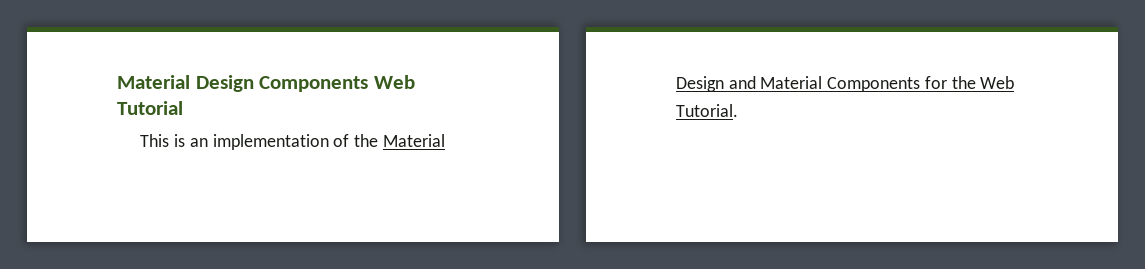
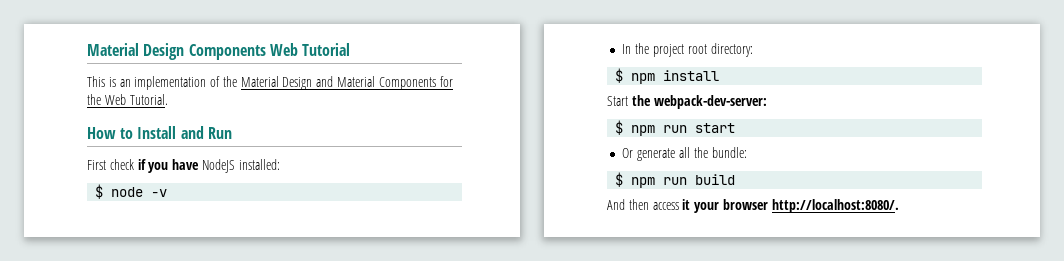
(738, 110) none -> [87,126,232,139] [87,159,280,173] [95,184,168,199] [622,43,753,57] [615,68,720,84] [607,95,767,109] [615,120,736,136] [622,147,747,161] [615,172,736,188] [607,199,899,213] // How to Install and Run // First check if you have NodeJS installed: // $ node -v // In the project root directory: // $ npm install // Start the webpack-dev-server: // $ npm run start // Or generate all the bundle: // $ npm run build // And then access it your browser http://localhost:8080/.

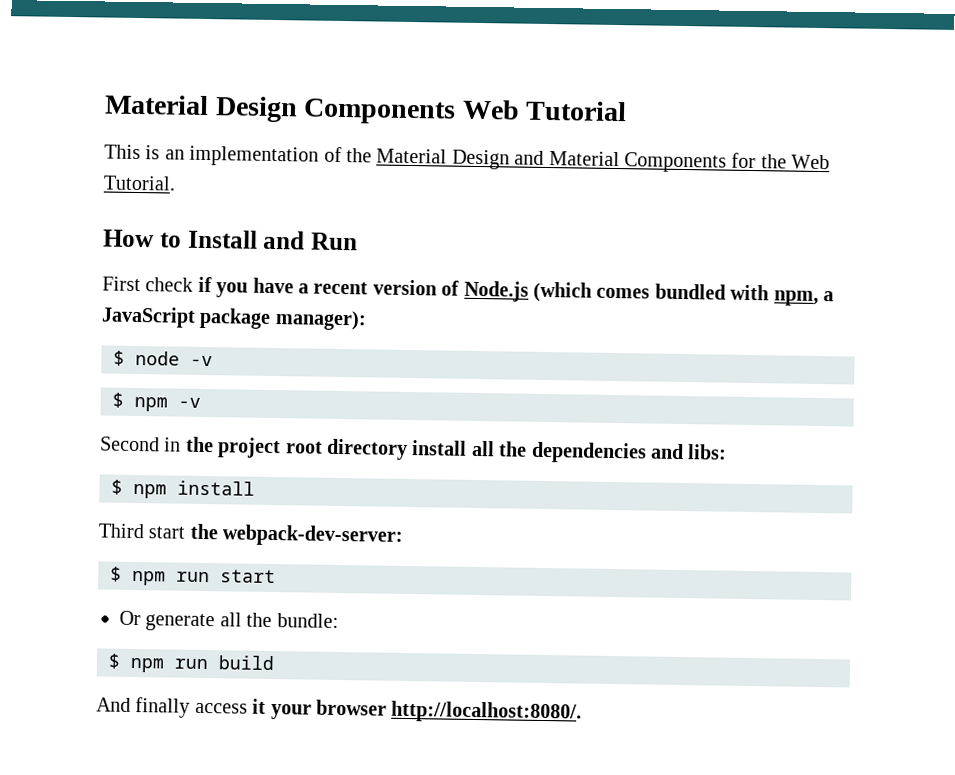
[201,159,280,173] [95,184,168,199] [622,43,753,57] NodeJS installed: // $ node -v // In the project root directory: -> [298,279,834,306] [101,306,367,331] [113,350,213,367] [112,392,201,412] [100,436,728,464] a recent version of Node.js (which comes bundled with npm, a JavaScript package manager): // $ node -v // $ npm -v // Second in the project root directory install all the dependencies and libs:
[607,96,628,106] Start -> [98,523,186,539] Third start
[628,199,649,210] then -> [135,697,191,718] finally

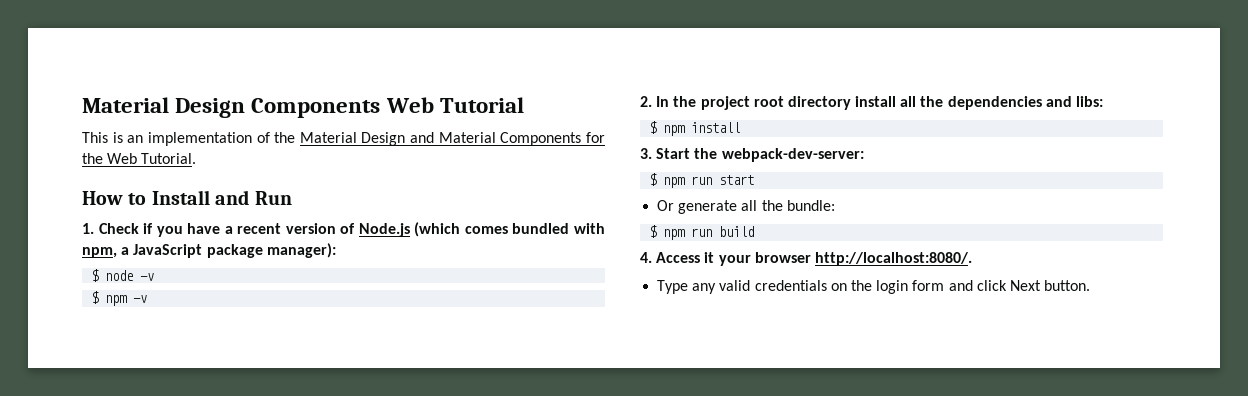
[102,276,194,292] First check -> [82,223,139,234] 1. Check
[100,436,182,452] Second in -> [640,96,670,107] 2. In
[98,523,186,539] Third start -> [640,148,691,159] 3. Start
[96,697,248,718] And finally access -> [640,252,701,263] 4. Access
(583, 712) none -> [657,280,1091,294] // Type any valid credentials on the login form and click Next button.

